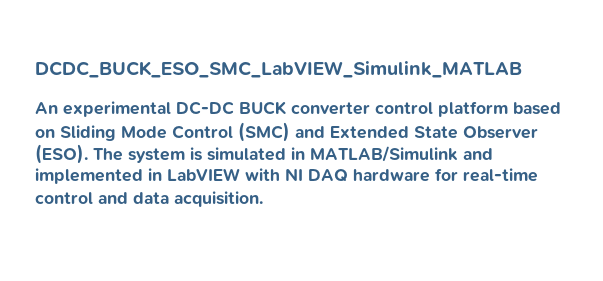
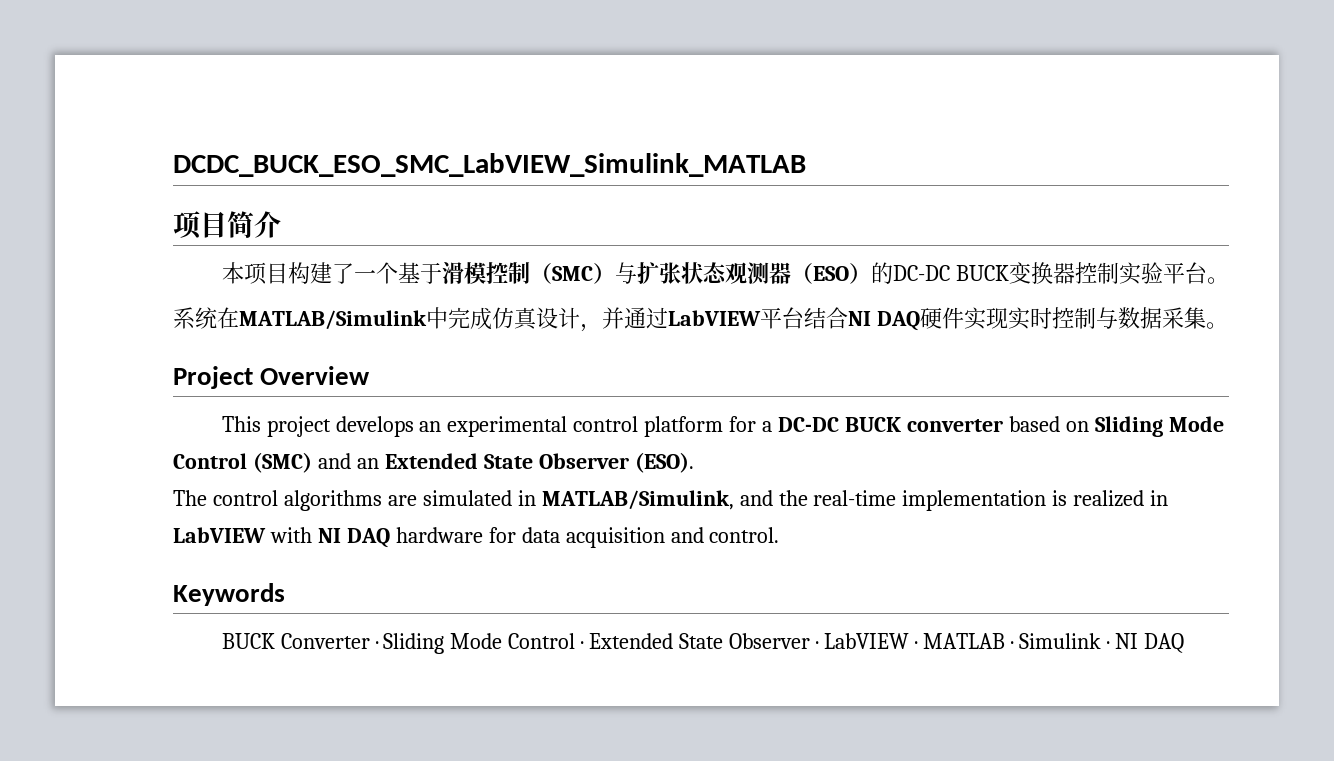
[35,101,171,117] An experimental -> [173,211,281,239] [221,262,1229,285] [173,307,1228,332] [173,366,371,389] [221,416,773,437] 项目简介 // 本项目构建了一个基于滑模控制（SMC）与扩张状态观测器（ESO）的DC-DC BUCK变换器控制实验平台。 // 系统在MATLAB/Simulink中完成仿真设计，并通过LabVIEW平台结合NI DAQ硬件实现实时控制与数据采集。 // Project Overview // This project develops an experimental control platform for a
[375,101,508,117] control platform -> (1003, 425) none
(325, 132) none -> [356,458,379,469] an
[93,146,493,163] [35,168,143,184] The system is simulated in MATLAB/Simulink and implemented -> [173,490,1145,511] // The control algorithms are simulated in MATLAB/Simulink, and the real-time implementation is realized
[463,168,538,182] [35,191,263,207] real-time control and data acquisition. -> [521,527,780,548] [173,583,285,606] [221,633,1184,654] data acquisition and control. // Keywords // BUCK Converter · Sliding Mode Control · Extended State Observer · LabVIEW · MATLAB · Simulink · NI DAQ

